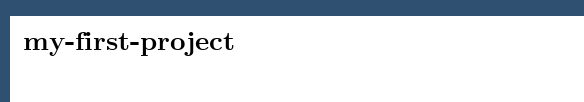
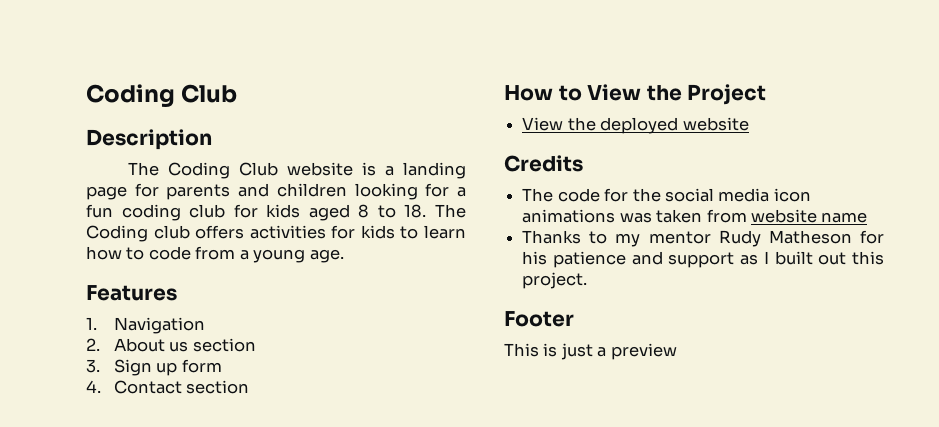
[23,32,235,56] my-first-project -> [86,84,238,108] [86,129,212,150] [128,162,466,179] [86,183,467,200] [86,204,466,221] [86,225,466,242] [86,246,344,263] [86,285,177,301] [86,317,205,334] [86,338,256,352] [86,359,222,376] [86,380,250,394] [504,84,767,105] [522,117,749,134] [504,155,583,172] [522,188,811,202] [522,209,868,223] [522,230,884,247] [522,251,884,268] [522,272,588,289] [504,311,574,327] [504,343,677,360] Coding Club // Description // The Coding Club website is a landing page for parents and children looking for a fun coding club for kids aged 8 to 18. The Coding club offers activities for kids to learn how to code from a young age. // Features // 1. Navigation // 2. About us section // 3. Sign up form // 4. Contact section // How to View the Project // View the deployed website // Credits // The code for the social media icon animations was taken from website name // Thanks to my mentor Rudy Matheson for his patience and support as I built out this project. // Footer // This is just a preview

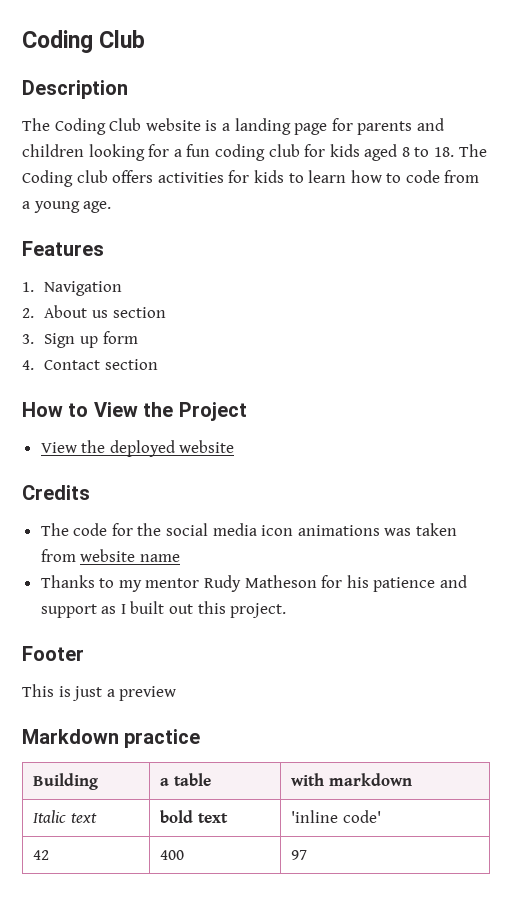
(677, 351) none -> [22,729,201,748] [33,773,99,790] [160,773,211,786] [291,773,412,786] [33,810,97,823] [160,810,228,823] [291,810,381,823] [33,850,50,860] [160,850,185,860] [291,850,308,860] // Markdown practice // Building | a table | with markdown // Italic text | bold text | 'inline code' // 42 | 400 | 97

